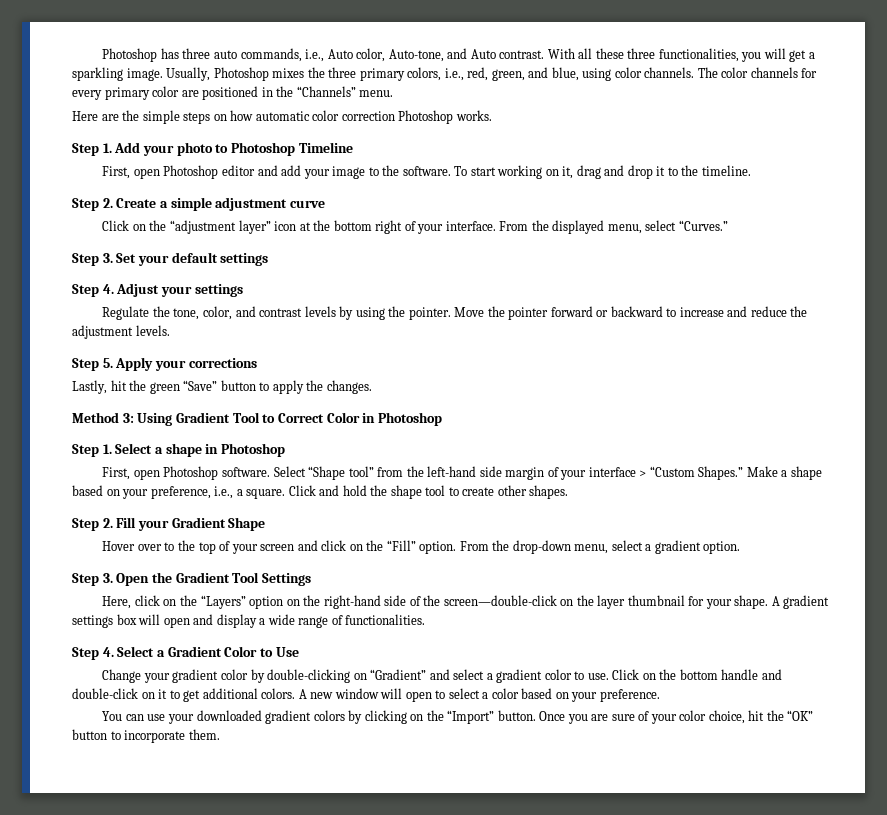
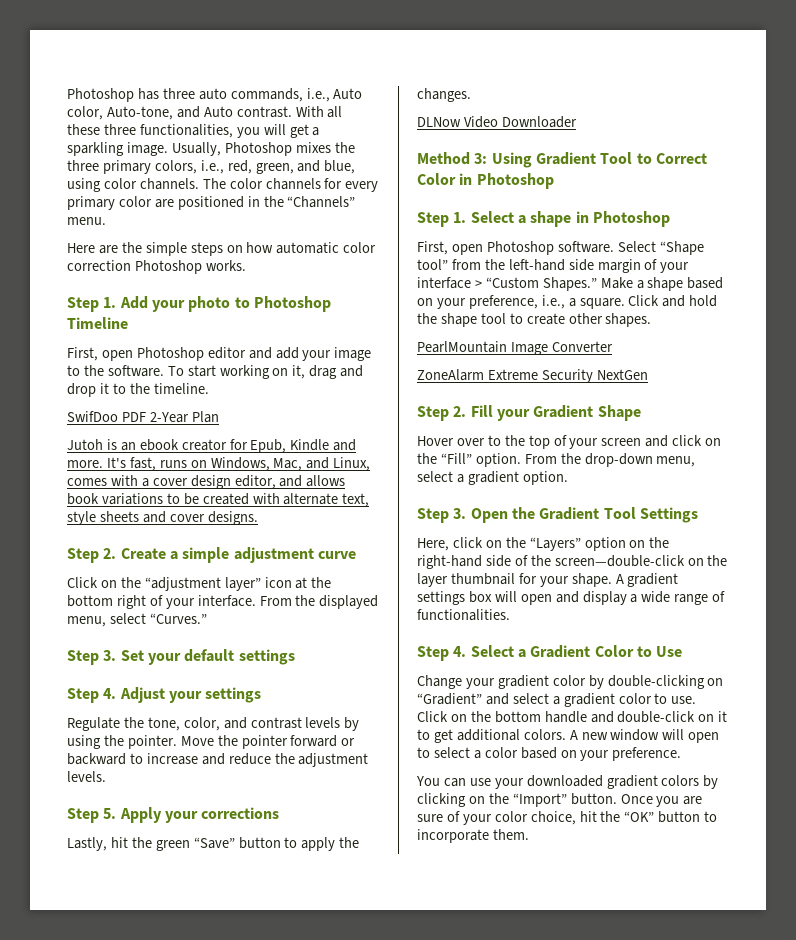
(751, 170) none -> [67,411,219,423] [67,439,357,453] [67,457,371,471] [67,475,346,489] [67,493,370,507] [67,511,258,525] // SwifDoo PDF 2-Year Plan // Jutoh is an ebook creator for Epub, Kindle and more. It's fast, runs on Windows, Mac, and Linux, comes with a cover design editor, and allows book variations to be created with alternate text, style sheets and cover designs.
(372, 387) none -> [417,116,577,128] // DLNow Video Downloader
(569, 492) none -> [417,341,613,355] [417,369,648,383] // PearlMountain Image Converter // ZoneAlarm Extreme Security NextGen

